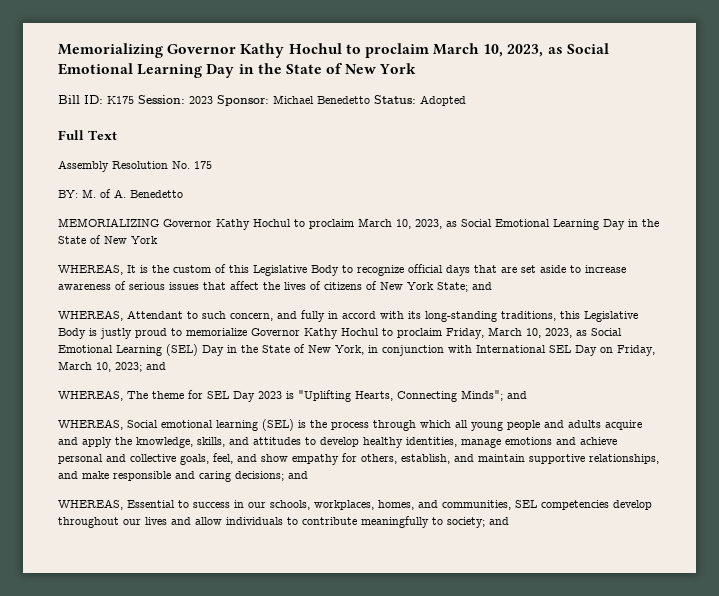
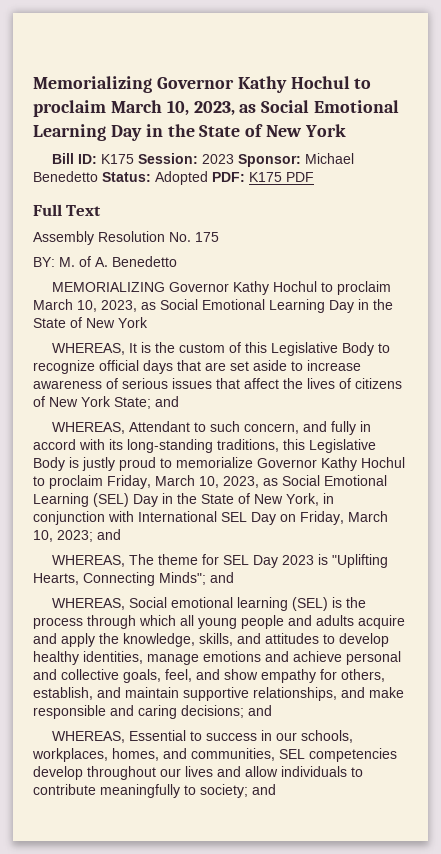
(466, 100) none -> [212,172,314,182] PDF: K175 PDF

